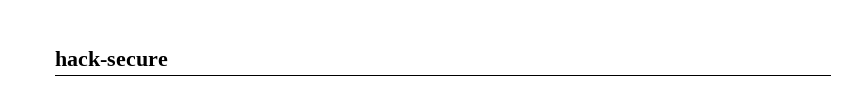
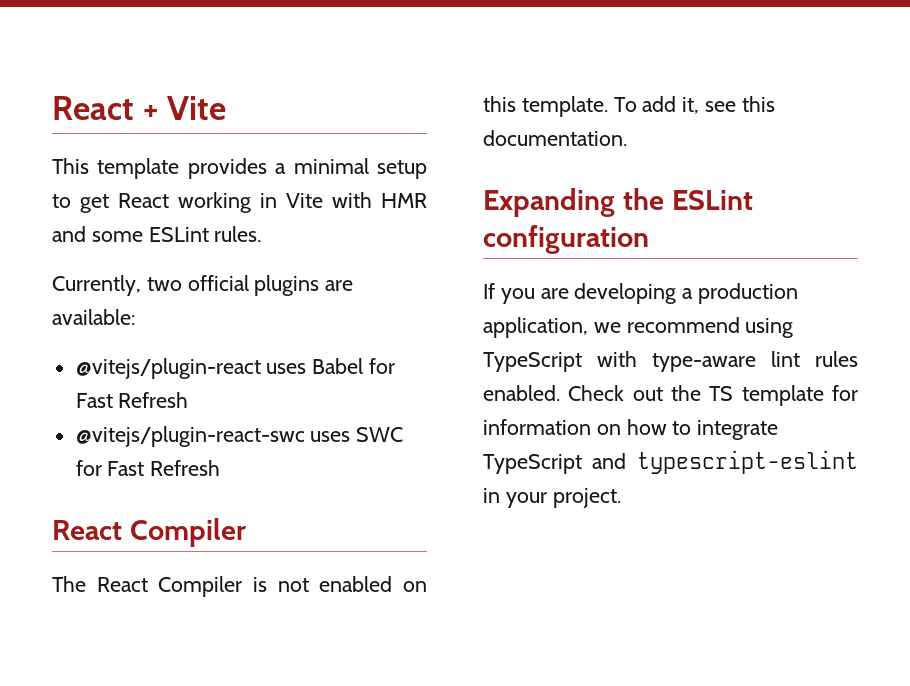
[55,51,168,66] hack-secure -> [52,96,227,120] [52,158,427,179] [52,192,427,213] [52,226,262,242] [52,275,354,296] [52,309,135,325] [75,358,396,379] [75,392,189,408] [75,426,404,447] [75,460,221,476] [52,518,246,547] [52,576,427,597] [483,96,775,117] [483,130,627,146] [483,188,753,217] [483,225,649,254] [483,283,799,304] [483,317,794,338] [483,351,858,372] [483,385,858,406] [483,419,779,440] [483,450,858,474] [483,488,621,508] React + Vite // This template provides a minimal setup to get React working in Vite with HMR and some ESLint rules. // Currently, two official plugins are available: // @vitejs/plugin-react uses Babel for Fast Refresh // @vitejs/plugin-react-swc uses SWC for Fast Refresh // React Compiler // The React Compiler is not enabled on this template. To add it, see this documentation. // Expanding the ESLint configuration // If you are developing a production application, we recommend using TypeScript with type-aware lint rules enabled. Check out the TS template for information on how to integrate TypeScript and typescript-eslint in your project.

